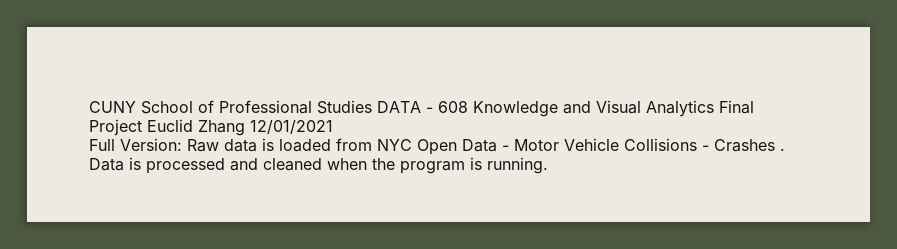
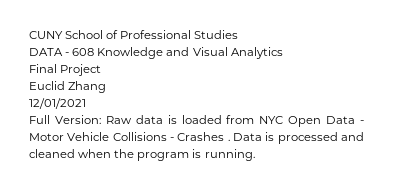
(372, 107) none -> (239, 34) //
(714, 108) none -> (283, 53) //
(142, 127) none -> (102, 70) //
(245, 128) none -> (107, 87) //

